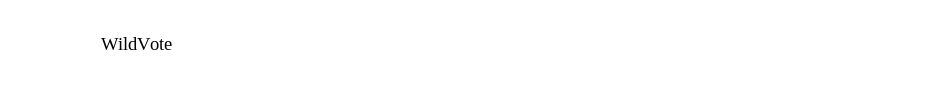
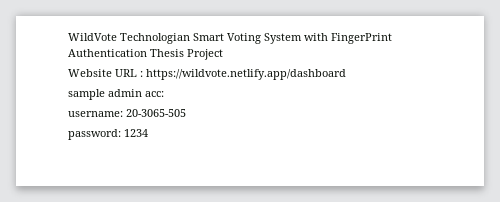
(172, 43) none -> [120,33,392,44] [68,49,223,60] [68,69,346,80] [68,89,164,100] [68,109,186,117] [68,129,148,140] Technologian Smart Voting System with FingerPrint Authentication Thesis Project // Website URL : https://wildvote.netlify.app/dashboard // sample admin acc: // username: 20-3065-505 // password: 1234

